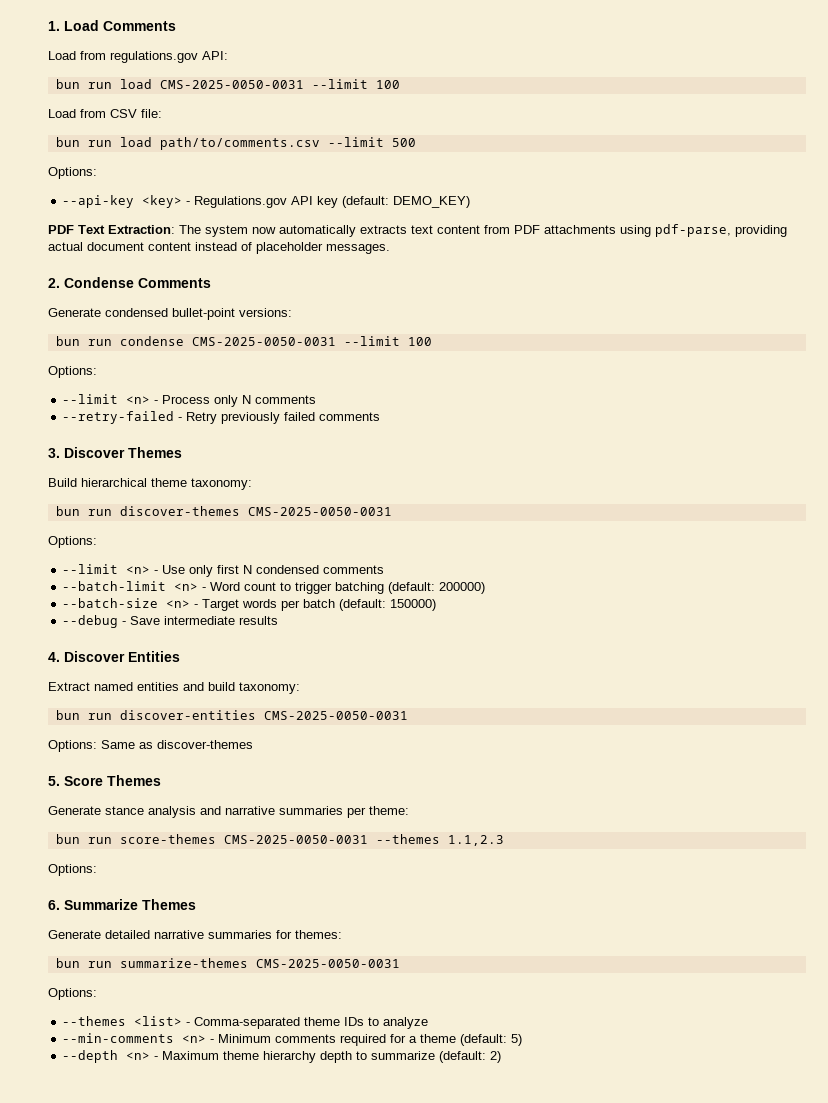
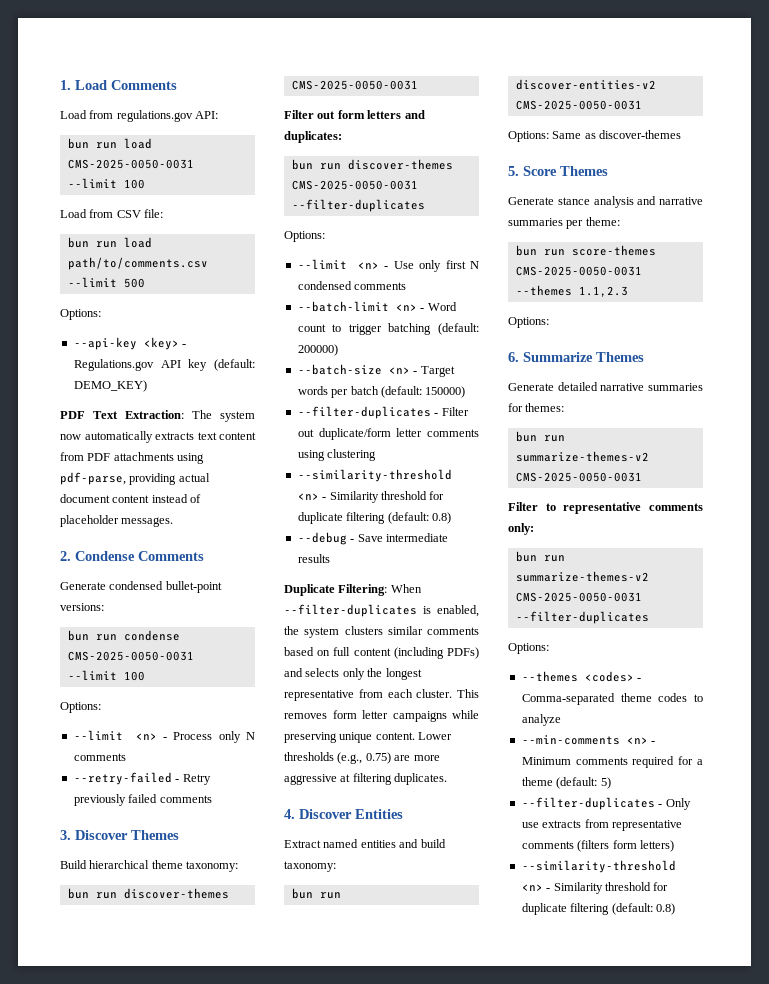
(392, 511) none -> [284,110,425,119] [284,131,342,143] [291,159,453,170] [291,180,418,190] [291,199,425,212] // Filter out form letters and duplicates: // bun run discover-themes CMS-2025-0050-0031 --filter-duplicates
(437, 605) none -> [297,406,469,419] [297,428,479,440] [297,449,377,461] [297,469,452,482] [297,491,445,503] [297,512,451,524] // --filter-duplicates - Filter out duplicate/form letter comments using clustering // --similarity-threshold <n> - Similarity threshold for duplicate filtering (default: 0.8)
(279, 620) none -> [284,584,422,596] [284,604,479,617] [284,626,479,638] [284,647,479,659] [284,668,422,680] [284,689,479,701] [284,710,479,722] [284,732,453,743] [284,752,440,764] [284,773,448,785] // Duplicate Filtering: When --filter-duplicates is enabled, the system clusters similar comments based on full content (including PDFs) and selects only the longest representative from each cluster. This removes form letter campaigns while preserving unique content. Lower thresholds (e.g., 0.75) are more aggressive at filtering duplicates.
[119,710,256,720] discover-entities -> [515,79,656,90] discover-entities-v2
[119,958,400,968] summarize-themes CMS-2025-0050-0031 -> [515,451,649,462] [515,472,642,482] [508,502,703,514] [508,523,534,535] [515,551,565,562] [515,571,649,582] [515,592,642,602] [515,611,649,624] summarize-themes-v2 CMS-2025-0050-0031 // Filter to representative comments only: // bun run summarize-themes-v2 CMS-2025-0050-0031 --filter-duplicates
[134,1016,183,1026] <list> -> [584,671,634,682] <codes>
[344,1017,365,1026] IDs -> [658,693,688,702] codes
[62,1050,502,1063] --depth <n> - Maximum theme hierarchy depth to summarize (default: 2) -> [521,797,691,810] [521,819,682,831] [521,840,674,852] [521,860,676,873] [521,882,669,894] [521,903,675,915] --filter-duplicates - Only use extracts from representative comments (filters form letters) // --similarity-threshold <n> - Similarity threshold for duplicate filtering (default: 0.8)

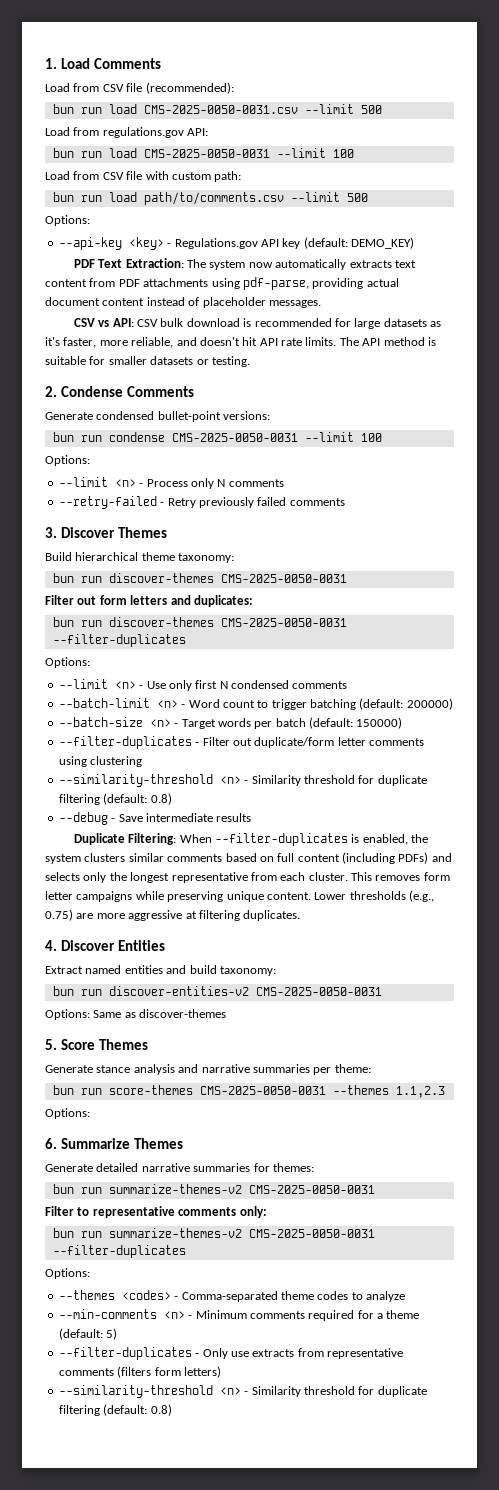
(177, 85) none -> [45,82,234,94] [52,104,382,114] // Load from CSV file (recommended): // bun run load CMS-2025-0050-0031.csv --limit 500
[144,209,164,218] file: -> [126,171,242,182] file with custom path:
(174, 522) none -> [73,318,442,329] [45,337,436,348] [45,356,250,367] // CSV vs API: CSV bulk download is recommended for large datasets as it's faster, more reliable, and doesn't hit API rate limits. The API method is suitable for smaller datasets or testing.

